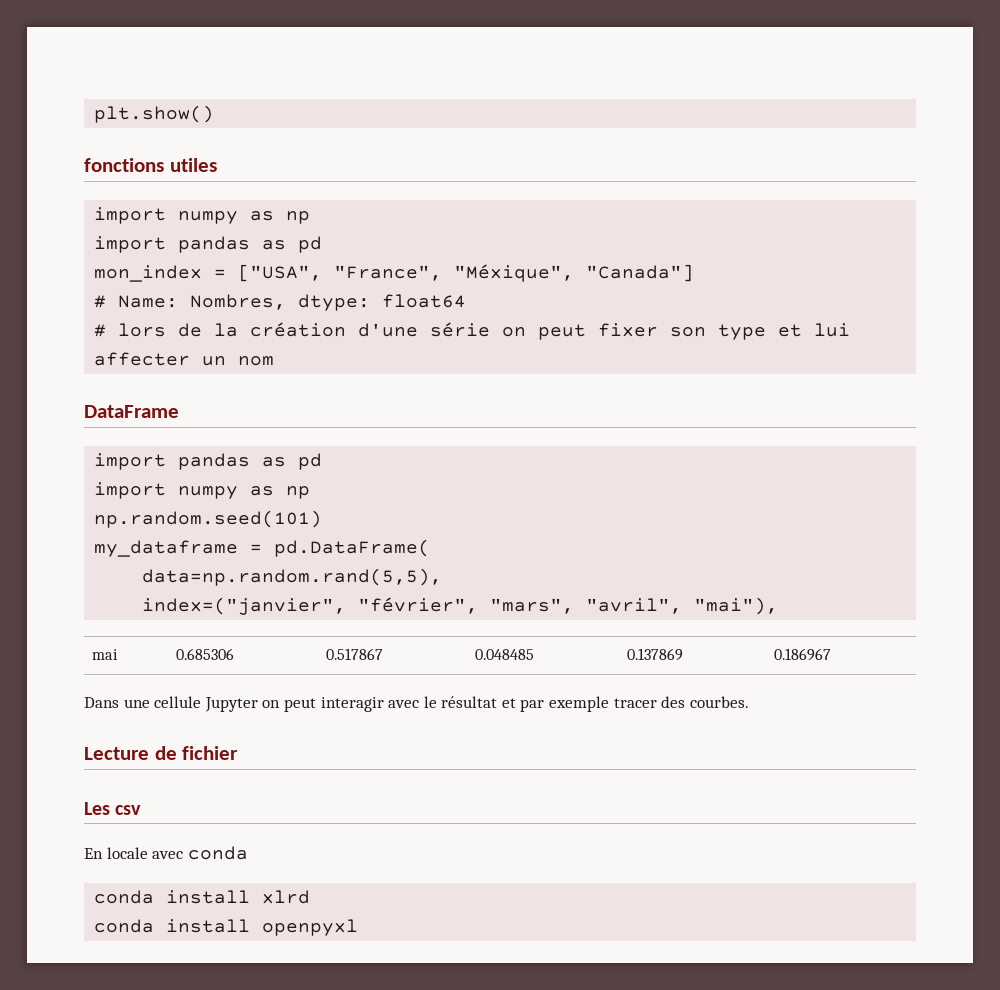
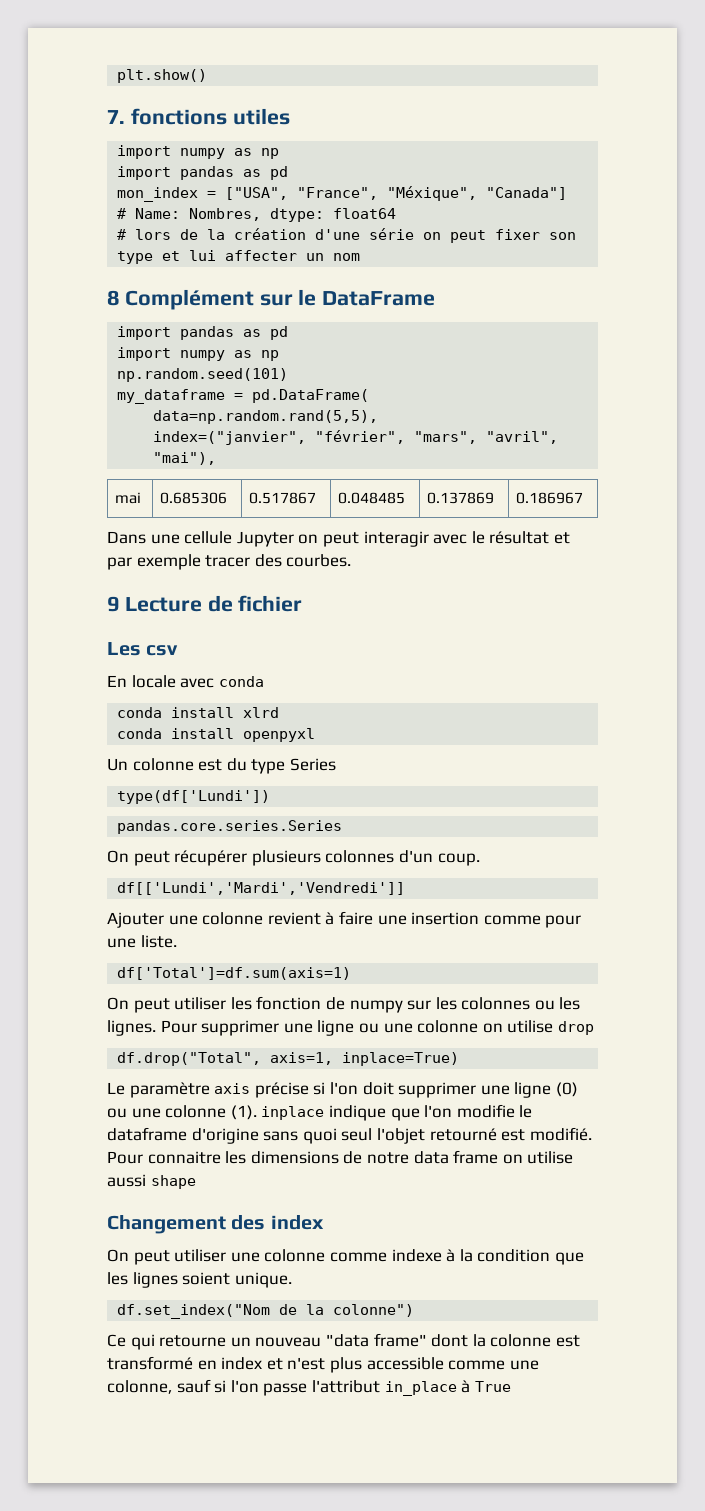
(215, 114) none -> [107,110,125,124] 7.
(275, 361) none -> [107,289,317,310] 8 Complément sur le
(749, 702) none -> [107,596,119,612] 9
(359, 927) none -> [107,758,336,774] [117,790,271,804] [117,820,343,834] [107,850,480,866] [117,882,406,895] [107,911,582,928] [107,935,177,948] [117,967,352,980] [107,996,581,1013] [107,1020,594,1036] [117,1052,460,1066] [107,1082,578,1098] [107,1104,533,1121] [107,1127,592,1144] [107,1150,574,1164] [107,1174,196,1189] [107,1215,324,1234] [107,1249,584,1265] [107,1272,292,1288] [117,1304,415,1319] [107,1333,580,1350] [107,1356,539,1373] [107,1379,511,1396] // Un colonne est du type Series // type(df['Lundi']) // pandas.core.series.Series // On peut récupérer plusieurs colonnes d'un coup. // df[['Lundi','Mardi','Vendredi']] // Ajouter une colonne revient à faire une insertion comme pour une liste. // df['Total']=df.sum(axis=1) // On peut utiliser les fonction de numpy sur les colonnes ou les lignes. Pour supprimer une ligne ou une colonne on utilise drop // df.drop("Total", axis=1, inplace=True) // Le paramètre axis précise si l'on doit supprimer une ligne (0) ou une colonne (1). inplace indique que l'on modifie le dataframe d'origine sans quoi seul l'objet retourné est modifié. Pour connaitre les dimensions de notre data frame on utilise aussi shape // Changement des index // On peut utiliser une colonne comme indexe à la condition que les lignes soient unique. // df.set_index("Nom de la colonne") // Ce qui retourne un nouveau "data frame" dont la colonne est transformé en index et n'est plus accessible comme une colonne, sauf si l'on passe l'attribut in_place à True

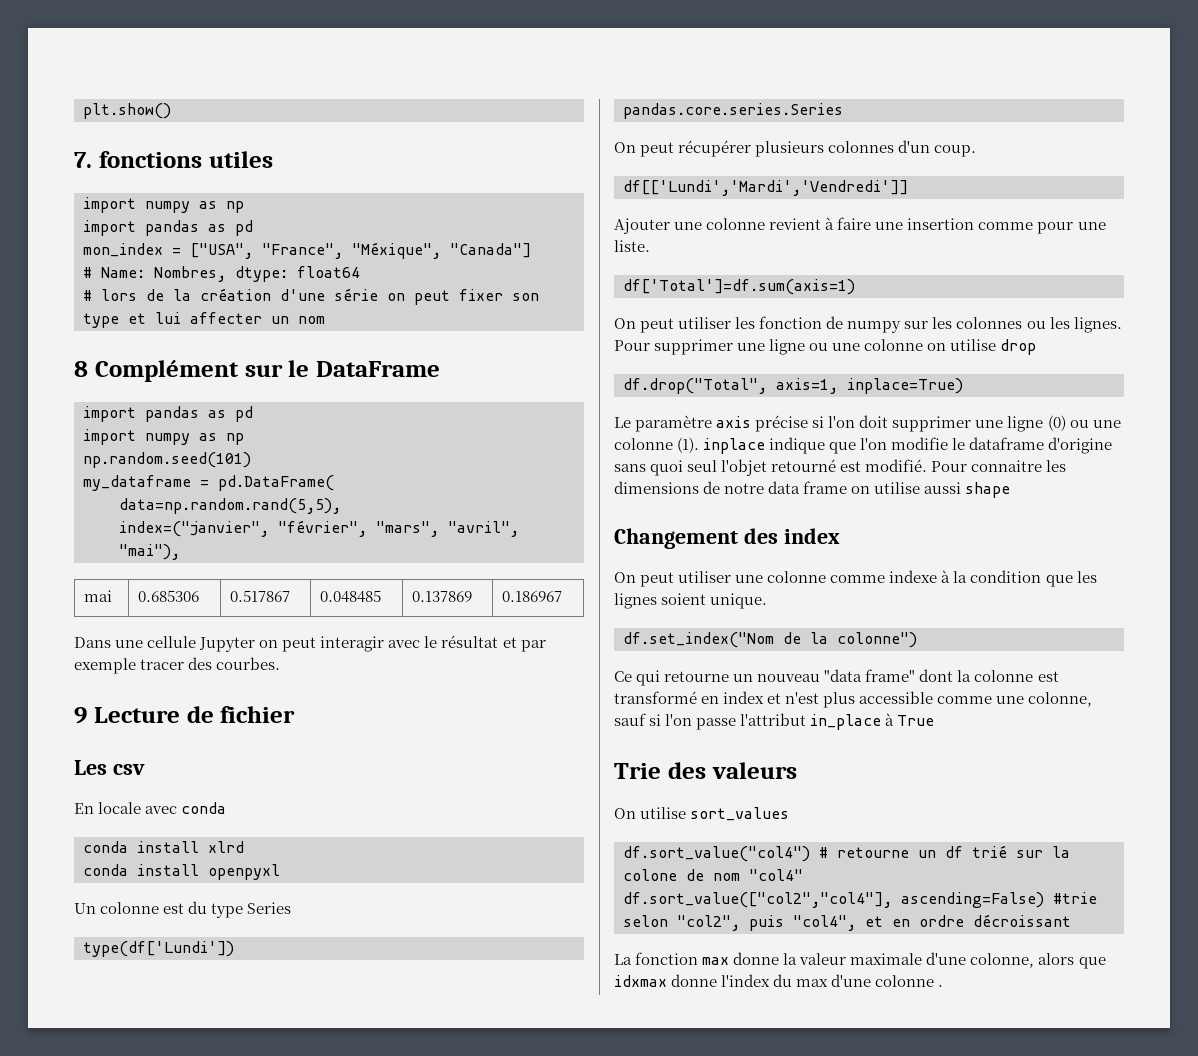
(511, 1386) none -> [614,762,797,779] [614,807,790,821] [623,845,1070,862] [623,869,803,881] [623,892,1097,908] [623,914,1071,931] [614,952,1106,969] [614,974,944,987] // Trie des valeurs // On utilise sort_values // df.sort_value("col4") # retourne un df trié sur la colone de nom "col4" // df.sort_value(["col2","col4"], ascending=False) #trie selon "col2", puis "col4", et en ordre décroissant // La fonction max donne la valeur maximale d'une colonne, alors que idxmax donne l'index du max d'une colonne .

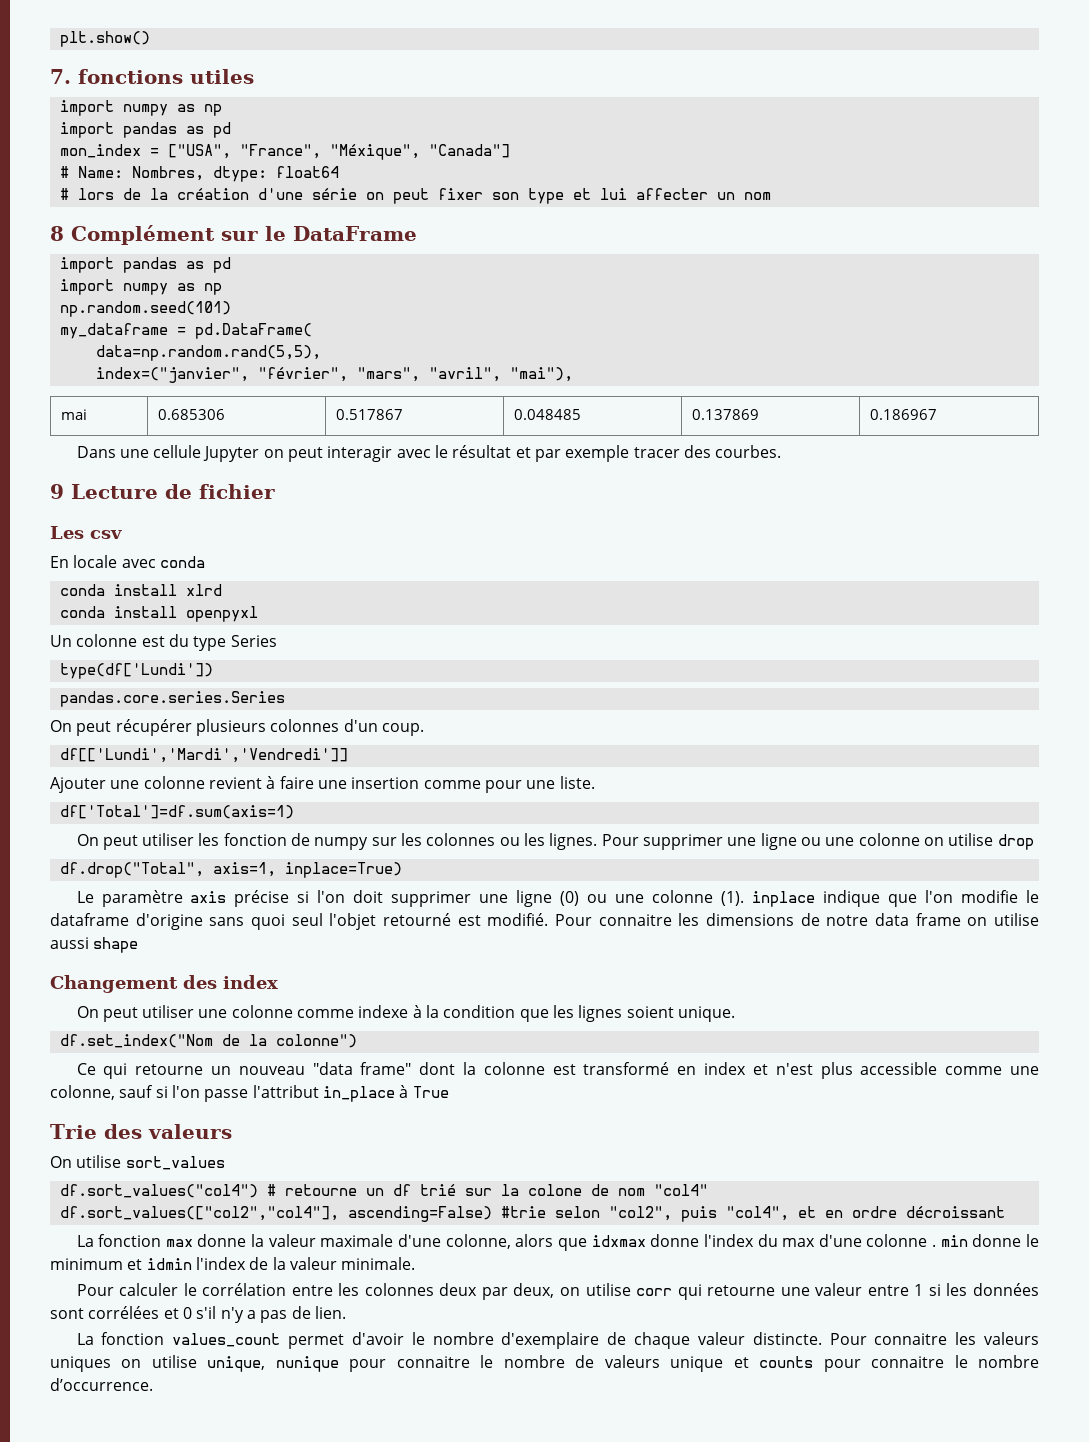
[623,846,810,862] df.sort_value("col4") -> [59,1184,258,1198] df.sort_values("col4")
[623,892,892,908] df.sort_value(["col2","col4"], -> [59,1206,339,1221] df.sort_values(["col2","col4"],
(944, 986) none -> [940,1234,1039,1247] [50,1257,416,1270] [76,1283,1039,1300] [50,1306,346,1323] [76,1332,1039,1349] [50,1355,1040,1372] [50,1378,153,1391] min donne le minimum et idmin l'index de la valeur minimale. // Pour calculer le corrélation entre les colonnes deux par deux, on utilise corr qui retourne une valeur entre 1 si les données sont corrélées et 0 s'il n'y a pas de lien. // La fonction values_count permet d'avoir le nombre d'exemplaire de chaque valeur distincte. Pour connaitre les valeurs uniques on utilise unique, nunique pour connaitre le nombre de valeurs unique et counts pour connaitre le nombre d’occurrence.

